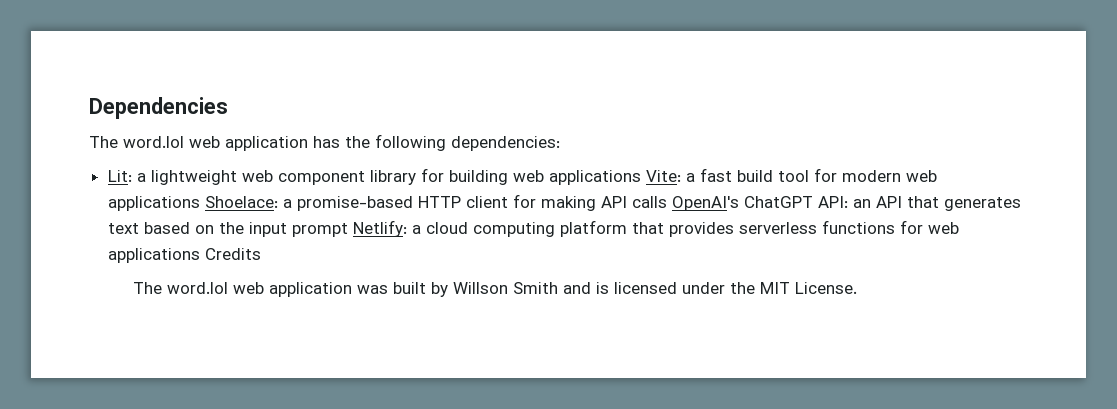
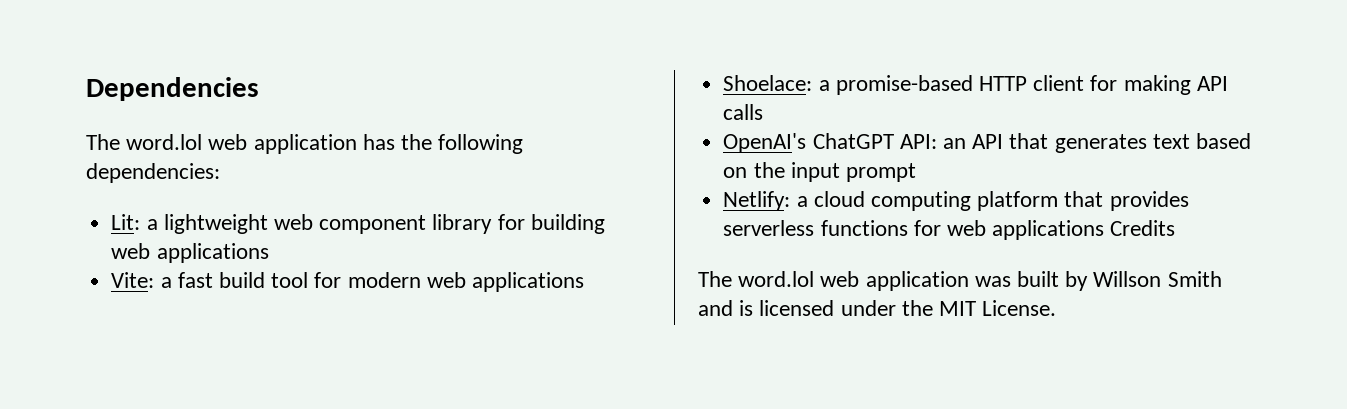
(641, 177) none -> (269, 253) //
(200, 203) none -> (584, 282) //
(667, 202) none -> (764, 112) //
(348, 230) none -> (916, 172) //

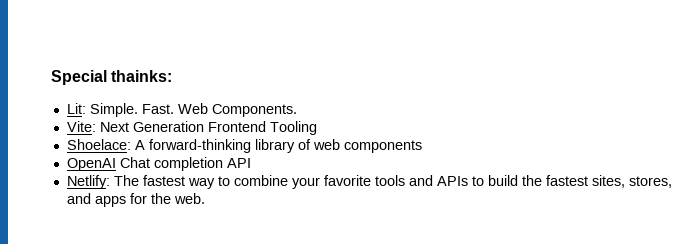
[86,77,259,101] [86,134,524,154] [86,163,220,183] [111,214,605,234] [111,243,269,263] [111,272,584,292] [723,75,1228,95] [723,104,764,120] [723,133,1251,153] [723,162,916,182] [723,191,1189,211] [723,220,1176,240] [698,271,1222,291] [698,300,1057,316] Dependencies // The word.lol web application has the following dependencies: // Lit: a lightweight web component library for building web applications // Vite: a fast build tool for modern web applications // Shoelace: a promise-based HTTP client for making API calls // OpenAI's ChatGPT API: an API that generates text based on the input prompt // Netlify: a cloud computing platform that provides serverless functions for web applications Credits // The word.lol web application was built by Willson Smith and is licensed under the MIT License. -> [51,70,173,85] [66,103,297,117] [66,121,317,135] [66,139,422,153] [66,157,251,171] [66,175,672,189] [66,193,205,207] Special thainks: // Lit: Simple. Fast. Web Components. // Vite: Next Generation Frontend Tooling // Shoelace: A forward-thinking library of web components // OpenAI Chat completion API // Netlify: The fastest way to combine your favorite tools and APIs to build the fastest sites, stores, and apps for the web.

